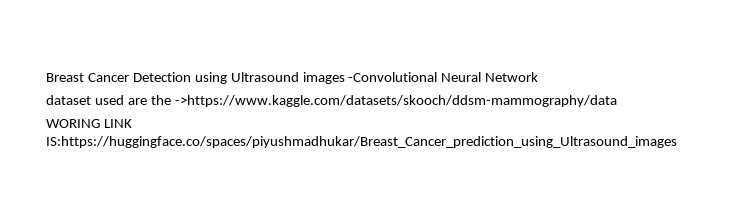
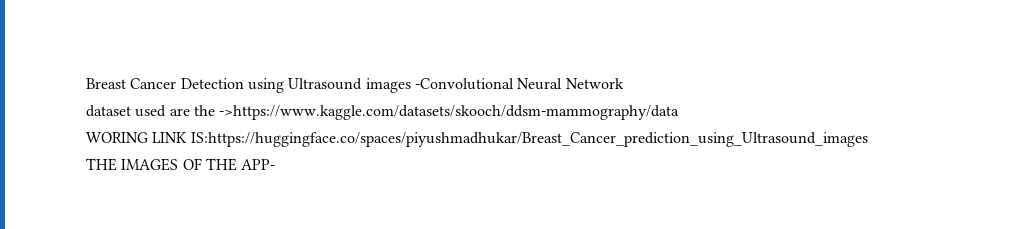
(677, 142) none -> [86,158,276,171] // THE IMAGES OF THE APP-

